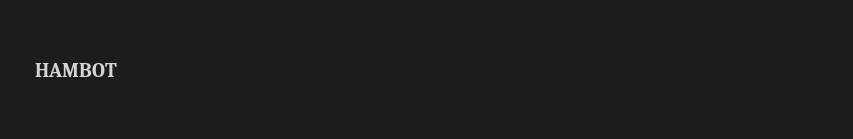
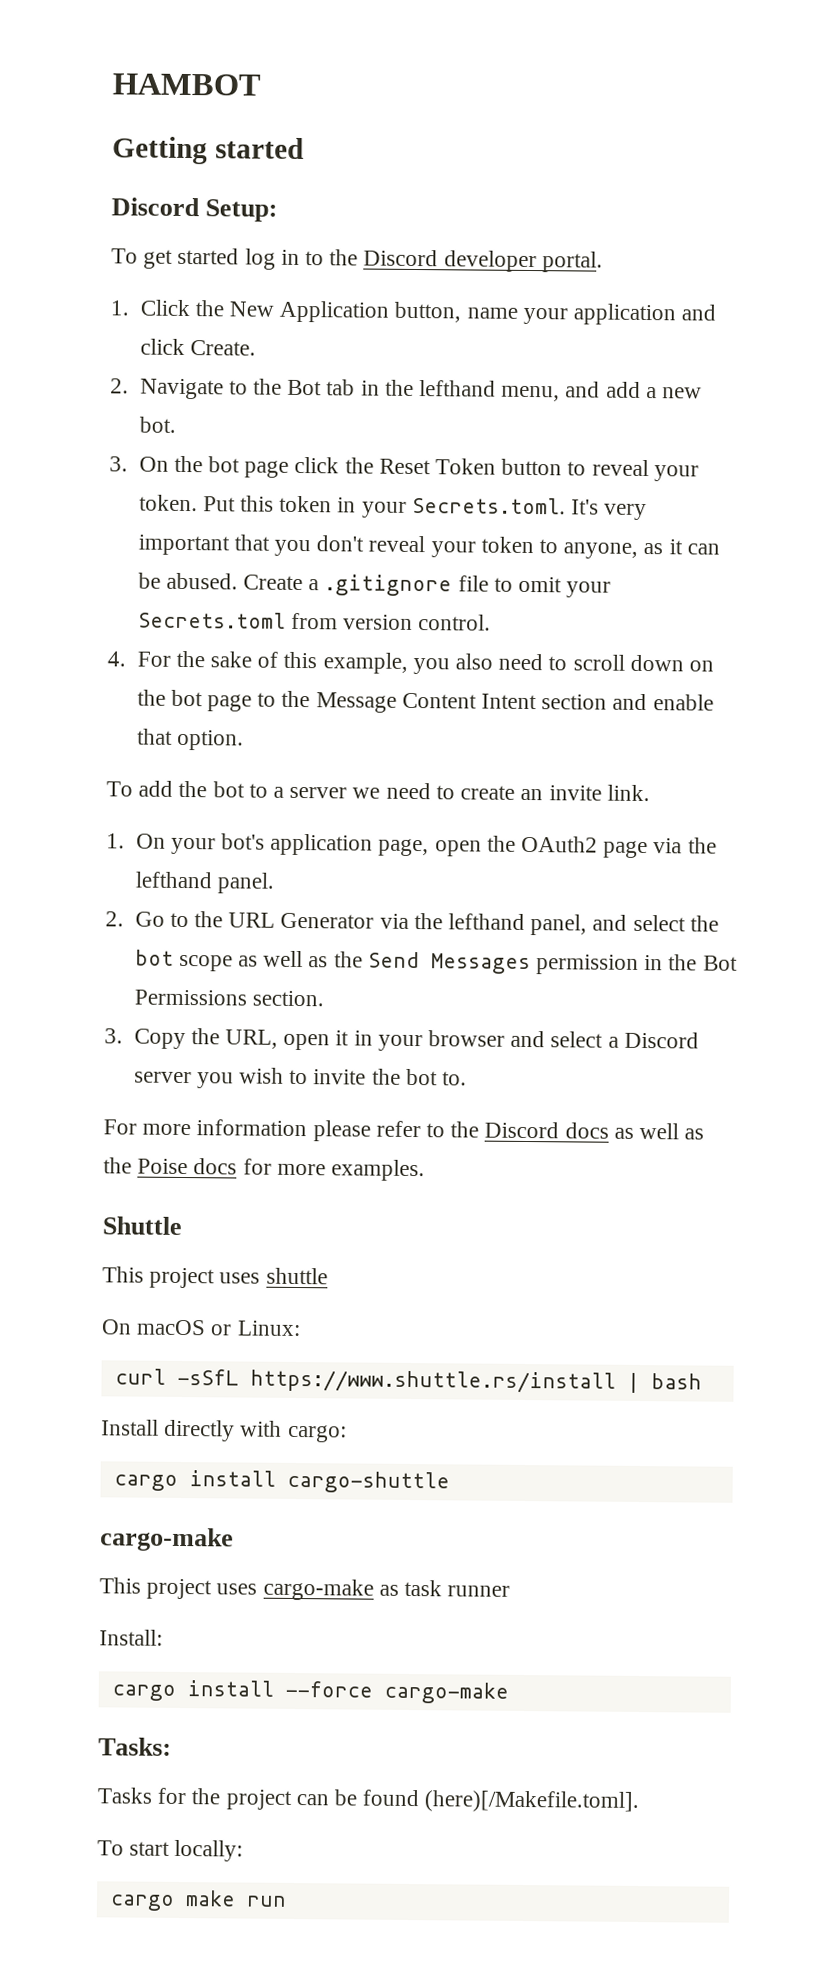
(117, 70) none -> [112,136,304,165] [111,197,279,222] [111,247,603,273] [110,299,717,326] [139,338,256,356] [110,378,703,402] [138,416,176,433] [109,455,699,482] [138,494,648,521] [137,534,720,559] [137,572,612,598] [137,611,492,631] [107,650,715,675] [136,689,714,713] [136,728,244,751] [106,780,650,802] [106,833,717,859] [134,871,274,894] [105,911,719,936] [134,949,738,975] [133,989,324,1007] [104,1028,699,1052] [133,1067,467,1089] [103,1119,705,1142] [103,1157,426,1182] [102,1216,182,1235] [102,1266,328,1289] [101,1319,301,1337] [114,1368,702,1394] [101,1419,347,1443] [113,1470,450,1494] [100,1527,234,1552] [99,1577,511,1601] [99,1629,163,1646] [111,1680,509,1704] [98,1737,172,1756] [97,1787,640,1814] [97,1839,244,1862] [109,1890,287,1911] // Getting started // Discord Setup: // To get started log in to the Discord developer portal. // 1. Click the New Application button, name your application and click Create. // 2. Navigate to the Bot tab in the lefthand menu, and add a new bot. // 3. On the bot page click the Reset Token button to reveal your token. Put this token in your Secrets.toml. It's very important that you don't reveal your token to anyone, as it can be abused. Create a .gitignore file to omit your Secrets.toml from version control. // 4. For the sake of this example, you also need to scroll down on the bot page to the Message Content Intent section and enable that option. // To add the bot to a server we need to create an invite link. // 1. On your bot's application page, open the OAuth2 page via the lefthand panel. // 2. Go to the URL Generator via the lefthand panel, and select the bot scope as well as the Send Messages permission in the Bot Permissions section. // 3. Copy the URL, open it in your browser and select a Discord server you wish to invite the bot to. // For more information please refer to the Discord docs as well as the Poise docs for more examples. // Shuttle // This project uses shuttle // On macOS or Linux: // curl -sSfL https://www.shuttle.rs/install | bash // Install directly with cargo: // cargo install cargo-shuttle // cargo-make // This project uses cargo-make as task runner // Install: // cargo install --force cargo-make // Tasks: // Tasks for the project can be found (here)[/Makefile.toml]. // To start locally: // cargo make run

